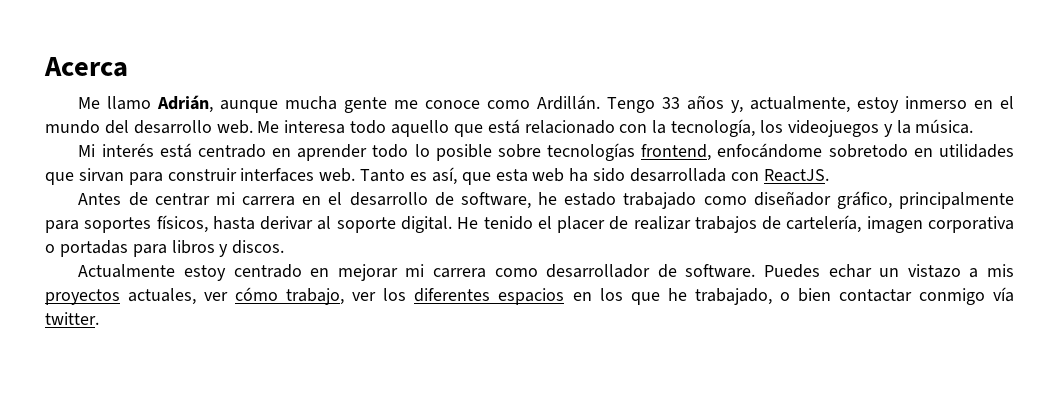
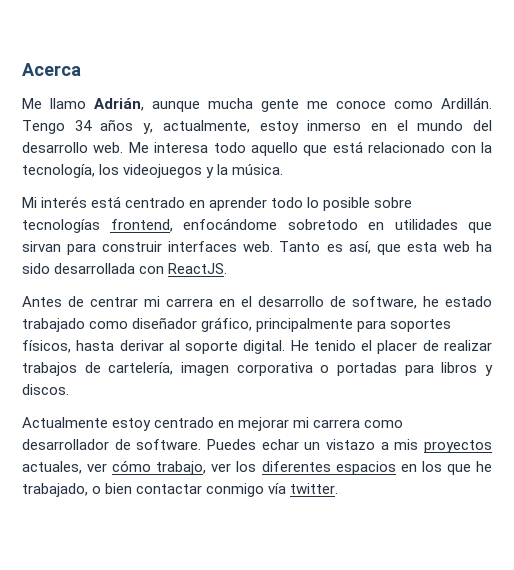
[662,97,681,109] 33 -> [74,120,92,131] 34

